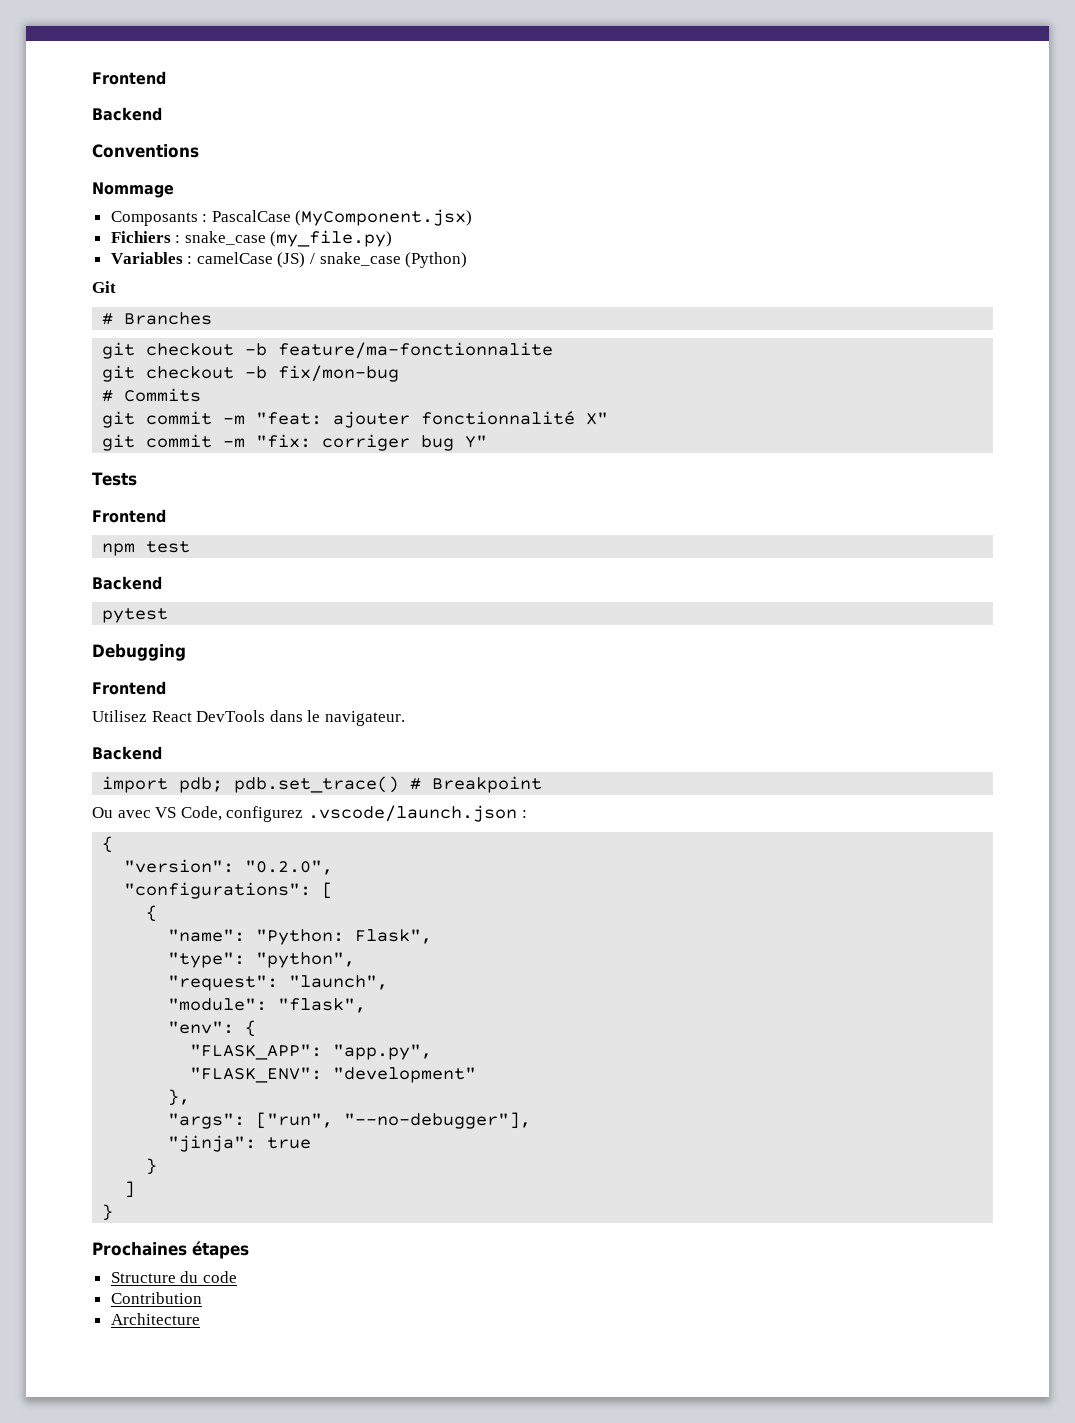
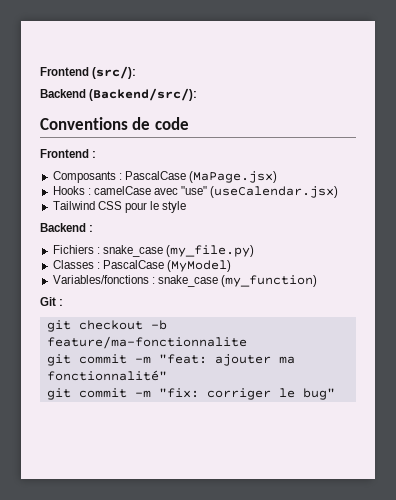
[92,71,166,85] [92,107,162,121] Frontend // Backend -> [40,66,137,79] [40,88,198,101] Frontend (src/): // Backend (Backend/src/):
[92,182,174,198] // Nommage -> [132,117,189,130] [40,149,97,158] de code // Frontend :
[295,209,473,226] [110,230,393,247] [110,252,468,268] (MyComponent.jsx) // Fichiers : snake_case (my_file.py) // Variables : camelCase (JS) / snake_case (Python) -> [188,171,277,183] [52,186,339,198] [52,201,187,213] [40,223,94,232] [52,245,254,257] [52,260,231,272] [52,275,317,287] (MaPage.jsx) // Hooks : camelCase avec "use" (useCalendar.jsx) // Tailwind CSS pour le style // Backend : // Fichiers : snake_case (my_file.py) // Classes : PascalCase (MyModel) // Variables/fonctions : snake_case (my_function)
[102,312,213,325] // # Branches -> [59,299,64,306] :
[102,365,400,382] [102,388,202,402] // git checkout -b fix/mon-bug // # Commits -> (247, 342) none
[421,411,609,425] fonctionnalité X" -> [278,356,295,364] [46,370,167,381] ma fonctionnalité"
[421,435,488,451] [92,472,137,486] [92,509,166,523] [102,541,191,556] [92,576,162,590] [102,608,169,623] [92,644,186,661] [92,681,166,695] [92,710,405,726] [92,746,162,760] [102,776,543,793] [92,805,527,822] [102,836,114,853] [124,859,334,875] [124,882,334,899] [146,905,158,922] [168,929,433,945] [168,952,356,968] [168,975,389,991] [168,998,367,1013] [168,1020,257,1037] [190,1044,433,1060] [190,1067,477,1083] [168,1089,191,1106] [168,1112,532,1129] [168,1135,312,1152] [146,1158,158,1175] [124,1181,136,1198] [102,1204,114,1221] [92,1241,249,1259] [110,1271,237,1283] [110,1292,202,1304] [110,1313,200,1325] bug Y" // Tests // Frontend // npm test // Backend // pytest // Debugging // Frontend // Utilisez React DevTools dans le navigateur. // Backend // import pdb; pdb.set_trace() # Breakpoint // Ou avec VS Code, configurez .vscode/launch.json : // { // "version": "0.2.0", // "configurations": [ // { // "name": "Python: Flask", // "type": "python", // "request": "launch", // "module": "flask", // "env": { // "FLASK_APP": "app.py", // "FLASK_ENV": "development" // }, // "args": ["run", "--no-debugger"], // "jinja": true // } // ] // } // Prochaines étapes // Structure du code // Contribution // Architecture -> [278,388,335,400] le bug"

